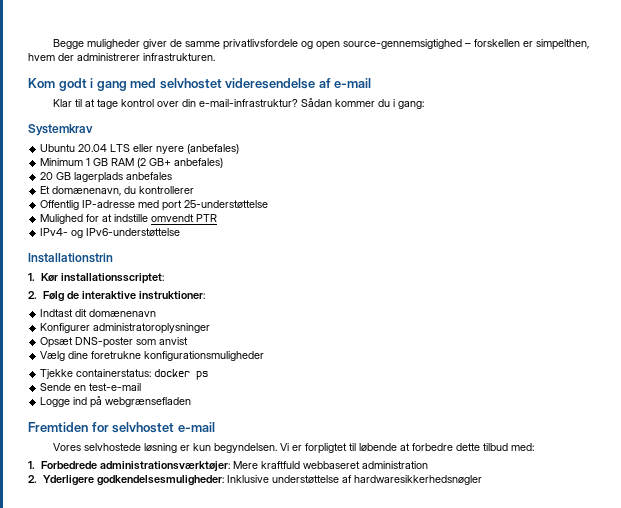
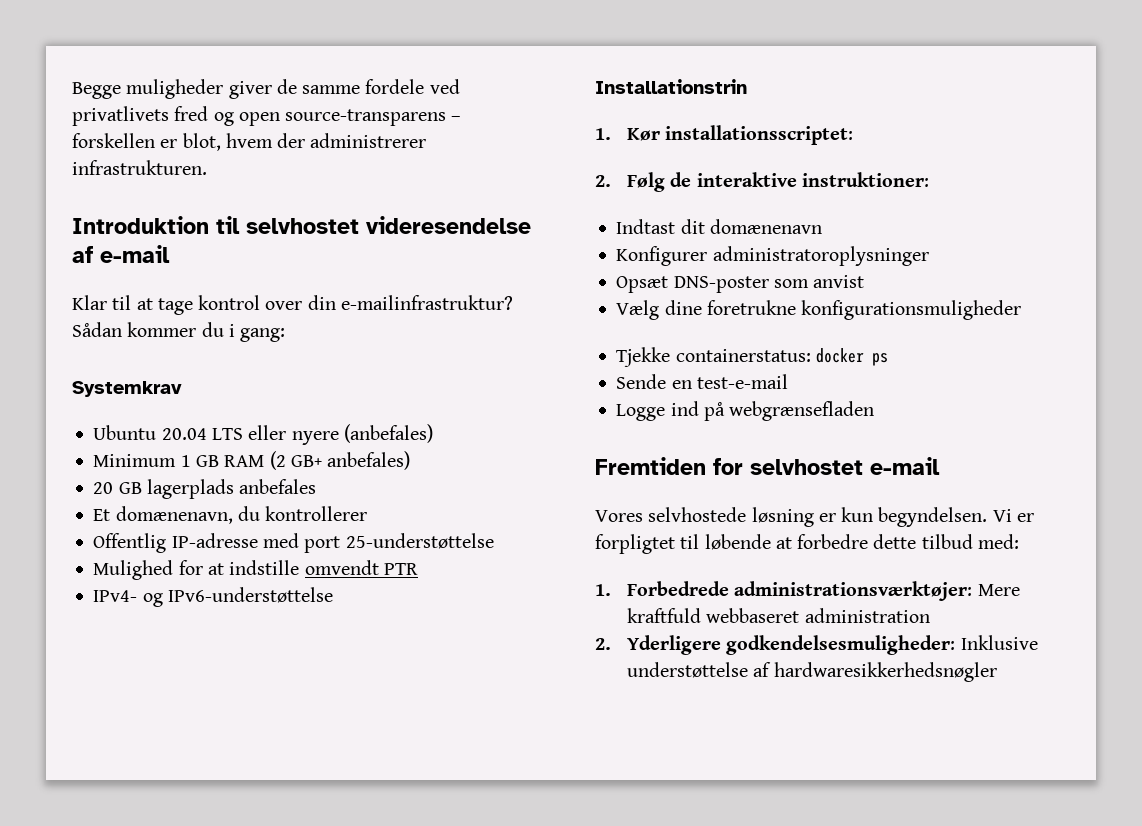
[222,39,298,50] privatlivsfordele -> [365,79,460,94] [72,106,209,126] fordele ved privatlivets fred
[342,39,462,49] source-gennemsigtighed -> [285,109,447,126] source-transparens
[535,39,589,50] simpelthen, -> [182,133,221,151] blot,
[28,78,157,91] Kom godt i gang med -> [72,216,240,234] Introduktion til
[198,99,298,107] e-mail-infrastruktur? -> [340,295,513,310] e-mailinfrastruktur?

